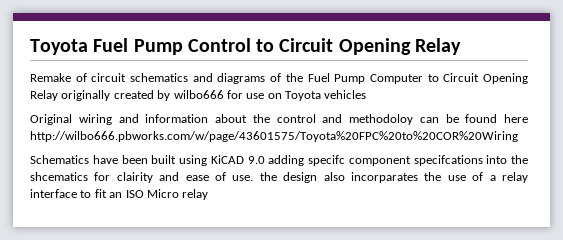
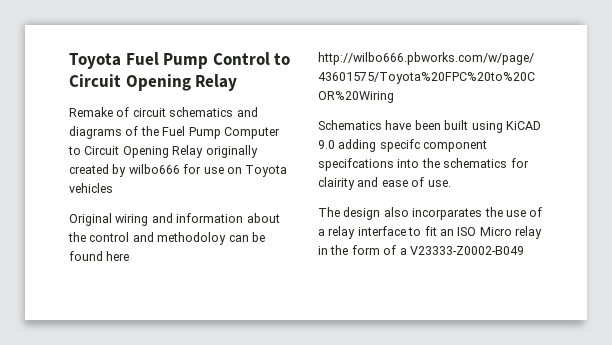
[30,172,88,181] shcematics -> [443,158,508,168] schematics
[259,172,277,181] the -> [318,207,340,217] // The
(209, 194) none -> [318,245,524,255] in the form of a V23333-Z0002-B049

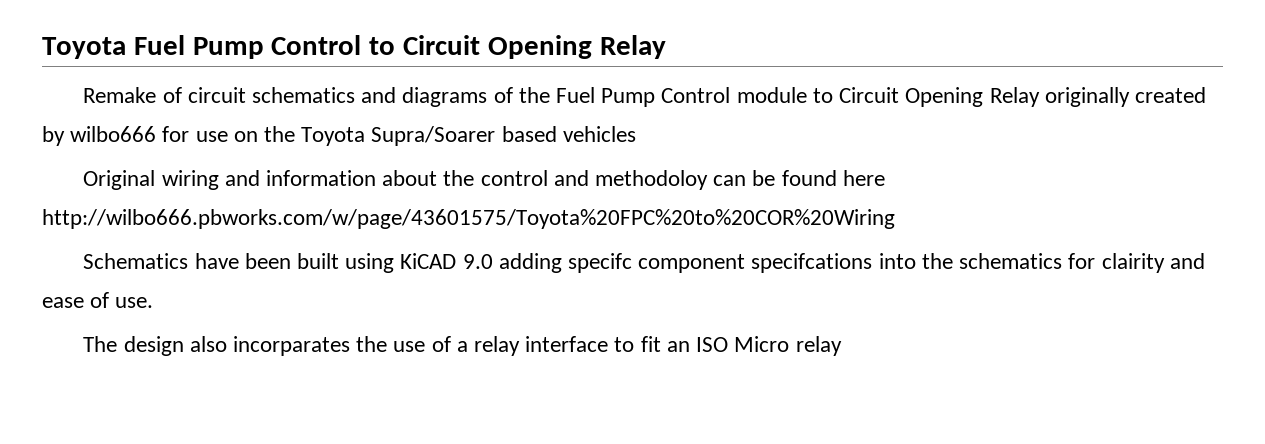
[223,127,280,139] Computer -> [661,87,807,103] Control module
[245,165,288,177] Toyota -> [264,126,557,146] the Toyota Supra/Soarer based
[318,245,524,255] in the form of a V23333-Z0002-B049 -> (842, 346) none

